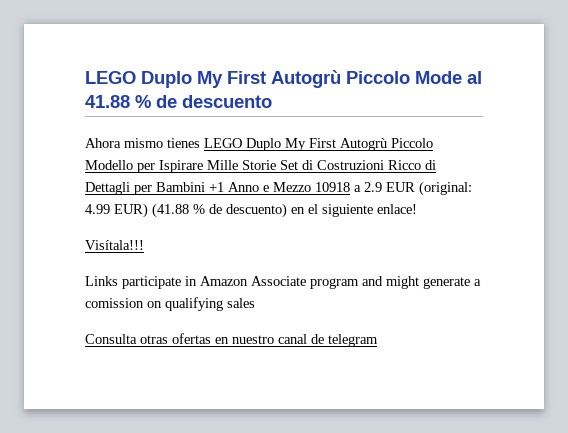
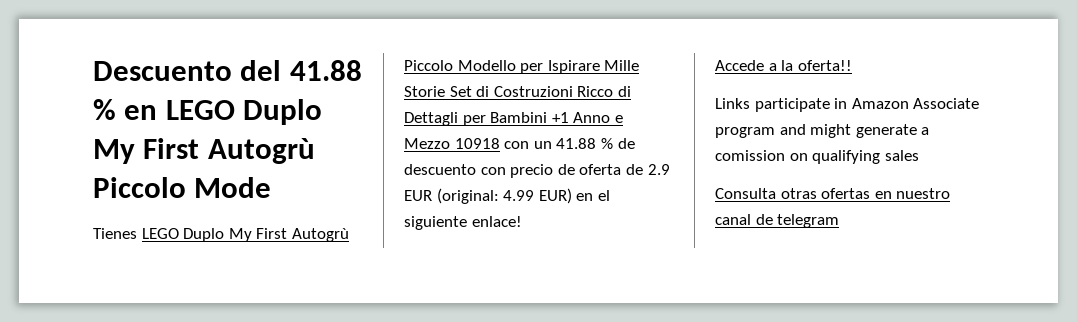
(85, 77) none -> [93,60,362,81] [93,99,158,120] Descuento del 41.88 % en
[467,71,482,84] [85,95,272,108] [85,138,200,148] al 41.88 % de descuento // Ahora mismo tienes -> [93,228,137,239] // Tienes
[354,185,361,192] a -> [504,138,635,149] [404,164,643,178] con un 41.88 % de descuento con precio de oferta de
[152,203,287,218] (41.88 % de descuento) -> (572, 196) none
[85,240,144,250] Visítala!!! -> [715,60,852,71] Accede a la oferta!!

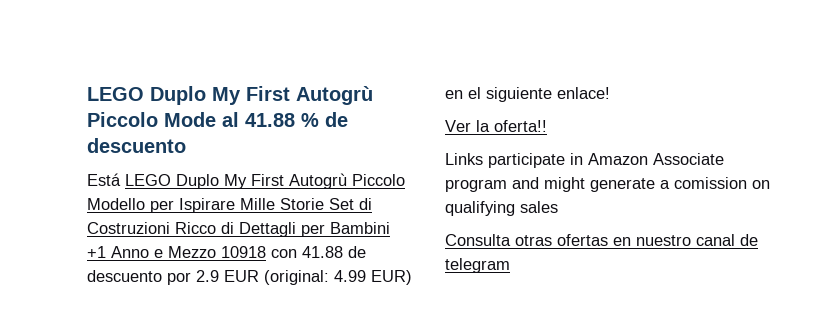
[93,60,362,81] [93,99,158,120] Descuento del 41.88 % en -> (87, 94) none
[93,228,137,239] // Tienes -> [222,112,348,127] [87,138,186,153] [87,173,121,186] al 41.88 % de descuento // Está
[533,138,635,149] [404,164,643,178] un 41.88 % de descuento con precio de oferta de -> [302,246,366,258] [87,270,191,285] 41.88 de descuento por
[715,60,777,71] Accede a -> [445,120,471,132] Ver

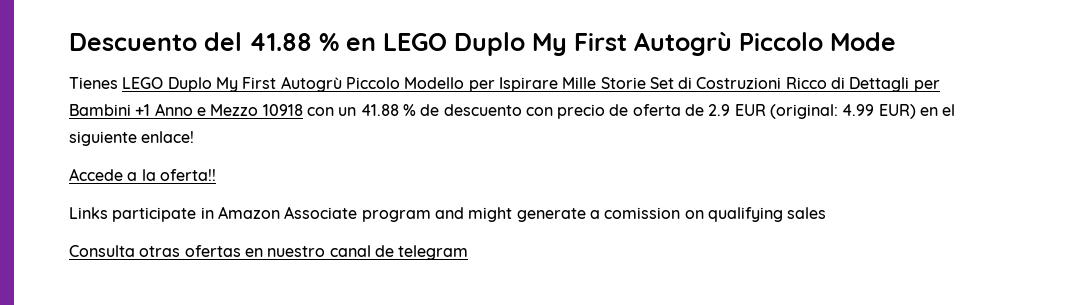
(87, 94) none -> [69,32,376,51] Descuento del 41.88 % en
[222,112,348,127] [87,138,186,153] [87,173,121,186] al 41.88 % de descuento // Está -> [69,77,118,89] // Tienes
[302,246,366,258] [87,270,191,285] 41.88 de descuento por -> [338,104,705,119] un 41.88 % de descuento con precio de oferta de
[445,120,471,132] Ver -> [69,168,138,181] Accede a

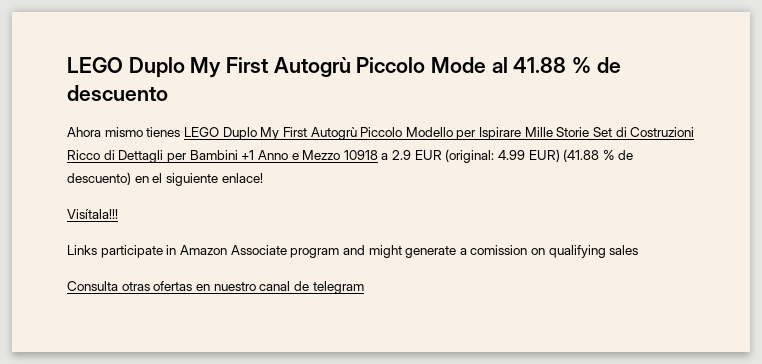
[69,32,376,51] Descuento del 41.88 % en -> (67, 65) none
[69,77,118,89] // Tienes -> [491,57,621,73] [67,85,168,101] [67,127,181,137] al 41.88 % de descuento // Ahora mismo tienes
[306,104,705,119] con un 41.88 % de descuento con precio de oferta de -> [381,153,389,160] a
(916, 111) none -> [563,149,633,162] [67,172,131,185] (41.88 % de descuento)
[69,168,216,181] Accede a la oferta!! -> [67,209,118,219] Visítala!!!

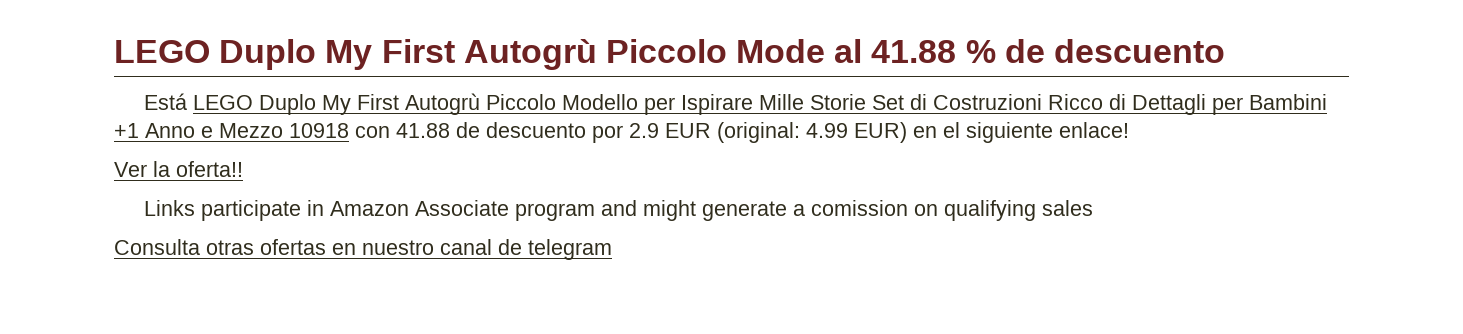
[67,127,181,137] Ahora mismo tienes -> [144,93,188,110] Está
[381,153,389,160] a -> [355,122,623,143] con 41.88 de descuento por
[563,149,633,162] [67,172,131,185] (41.88 % de descuento) -> (907, 132) none
[67,209,118,219] Visítala!!! -> [114,161,243,177] Ver la oferta!!

